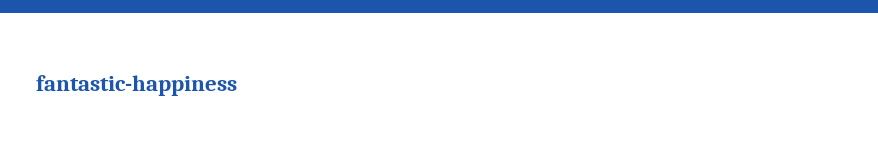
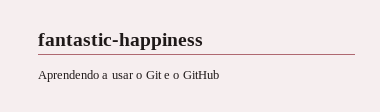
(237, 85) none -> [38,70,219,82] // Aprendendo a usar o Git e o GitHub

